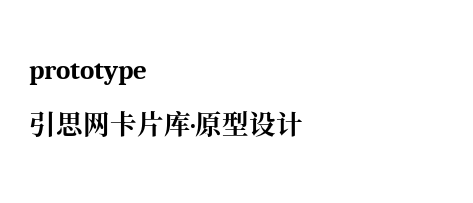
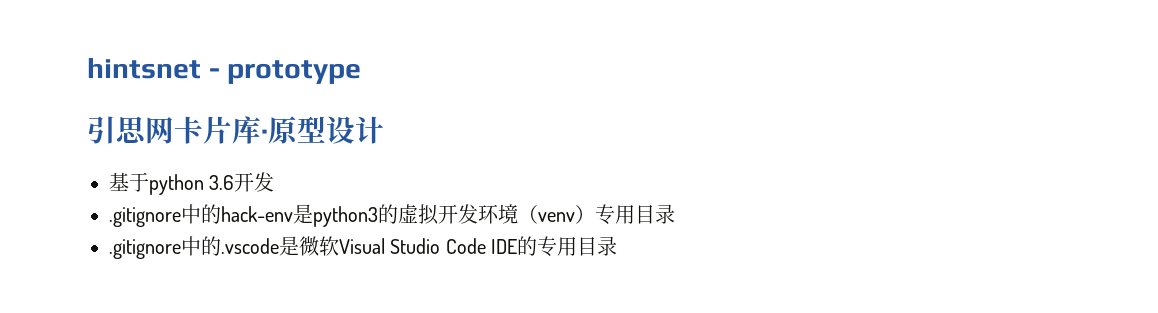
(29, 74) none -> [87,58,220,79] hintsnet -
(303, 124) none -> [109,172,275,195] [109,204,675,227] [109,236,618,259] // 基于python 3.6开发 // .gitignore中的hack-env是python3的虚拟开发环境（venv）专用目录 // .gitignore中的.vscode是微软Visual Studio Code IDE的专用目录

